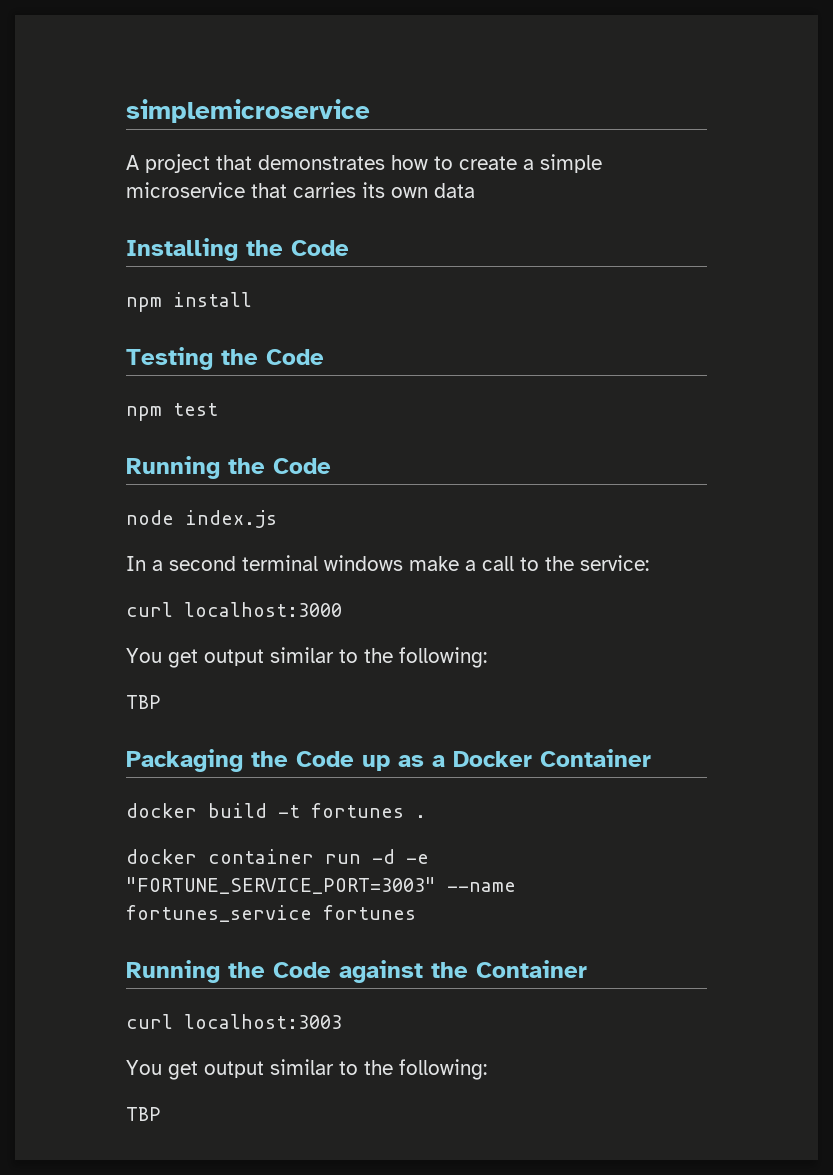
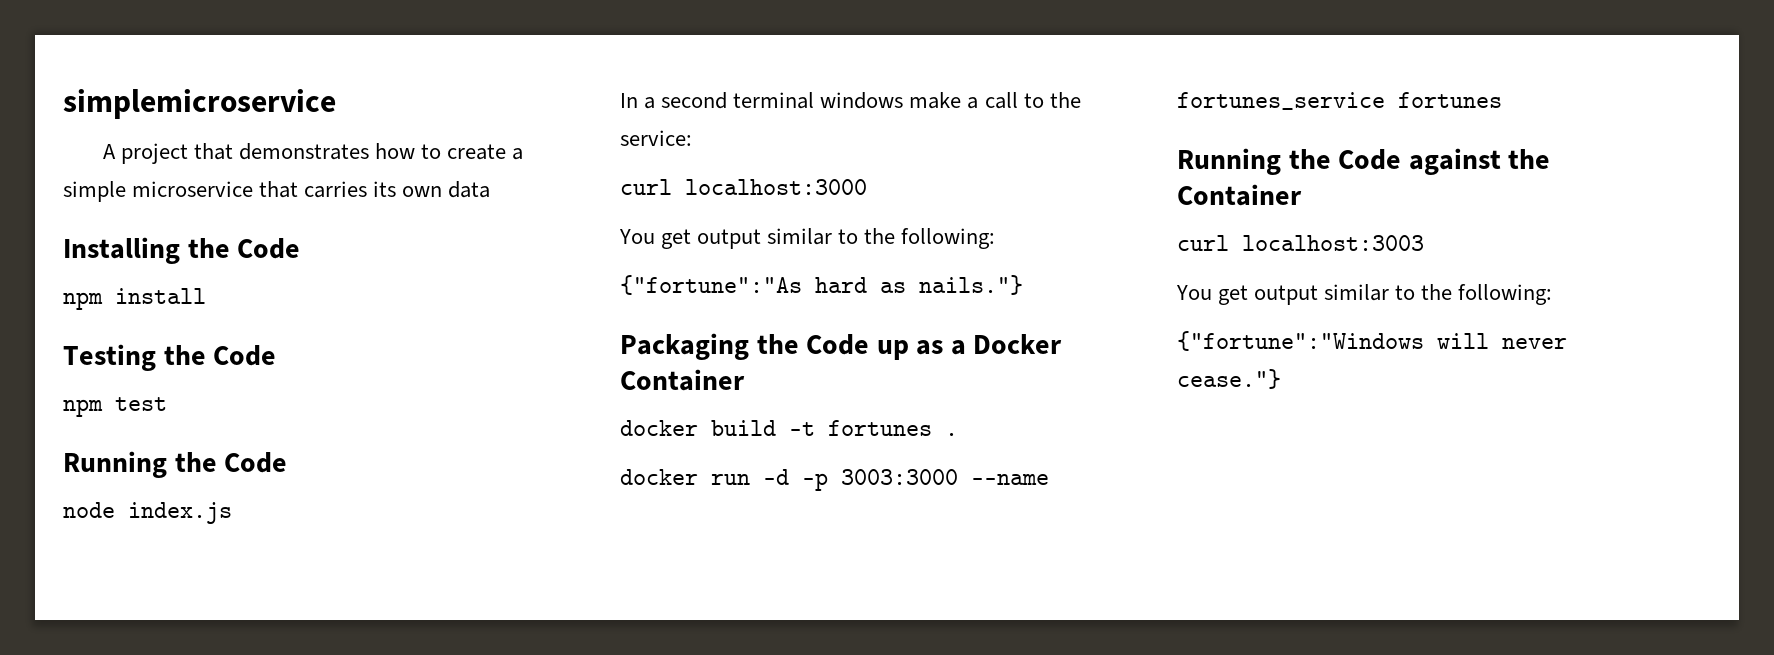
[126,695,161,709] TBP -> [620,275,1023,295] {"fortune":"As hard as nails."}
[208,849,314,864] container -> (698, 477) none
[406,854,429,864] [126,877,436,894] -e "FORTUNE_SERVICE_PORT=3003" -> [802,469,958,491] -p 3003:3000
[126,1107,161,1121] TBP -> [1177,331,1567,351] [1177,369,1281,389] {"fortune":"Windows will never cease."}

